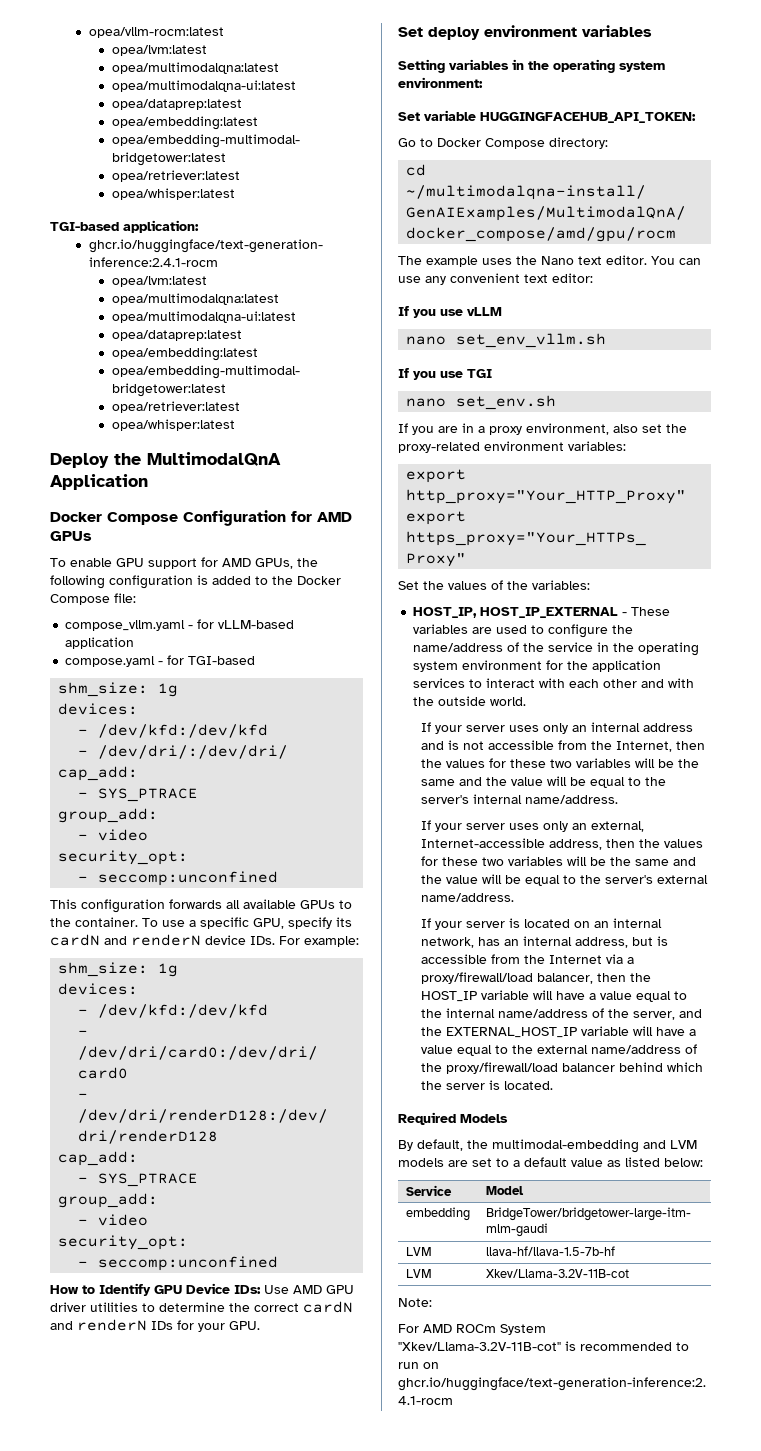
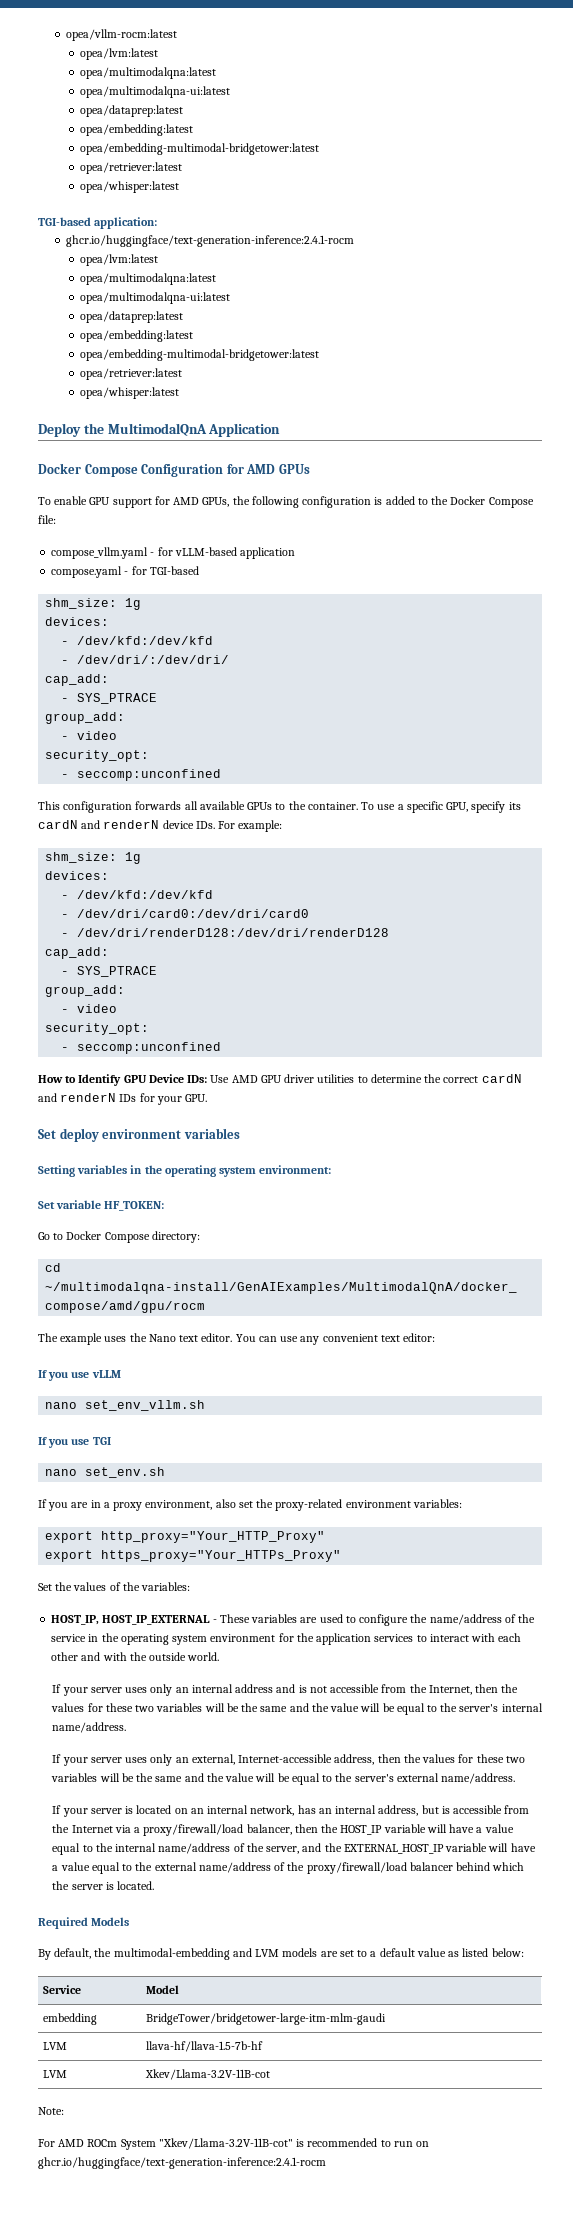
[480,112,696,123] HUGGINGFACEHUB_API_TOKEN: -> [104,1201,165,1211] HF_TOKEN:

